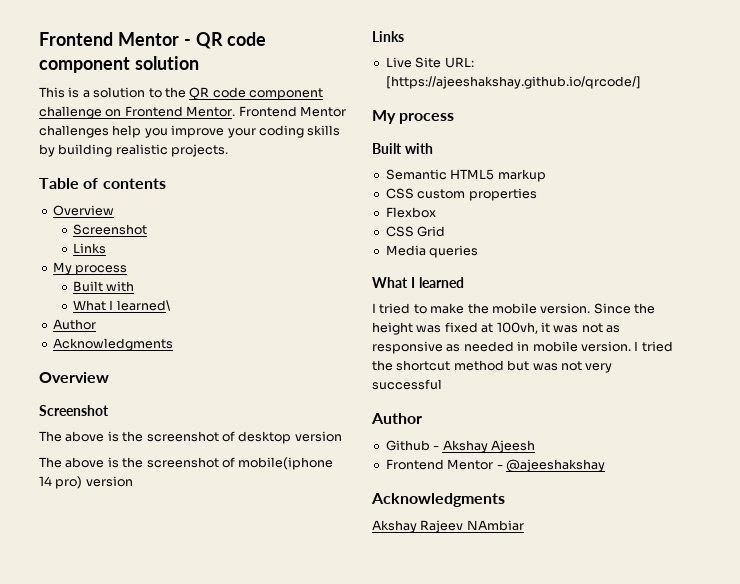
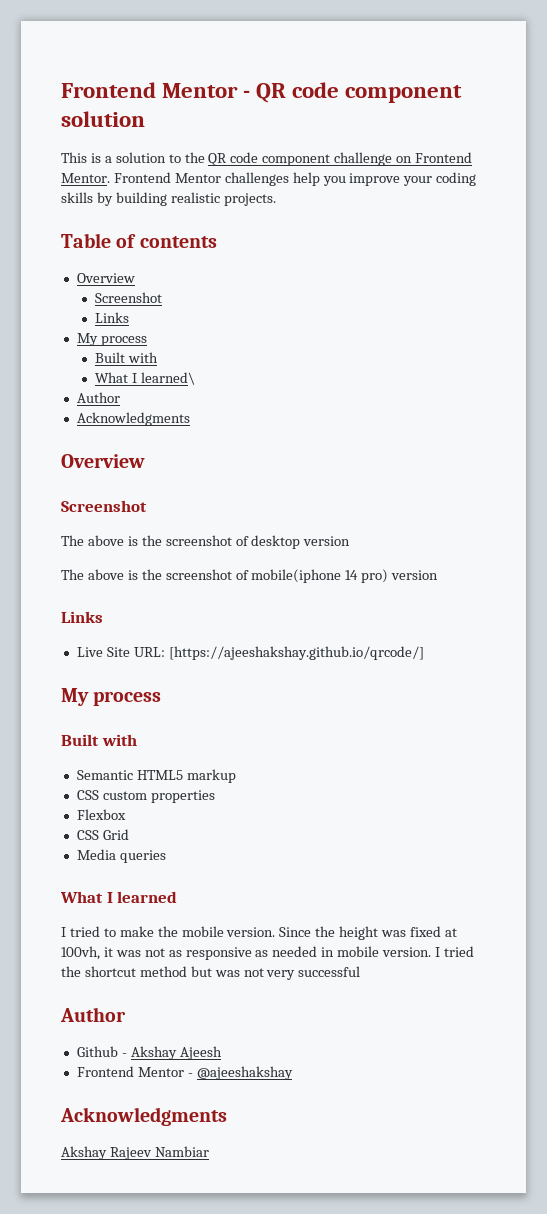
[466,520,524,531] NAmbiar -> [154,1146,209,1157] Nambiar

